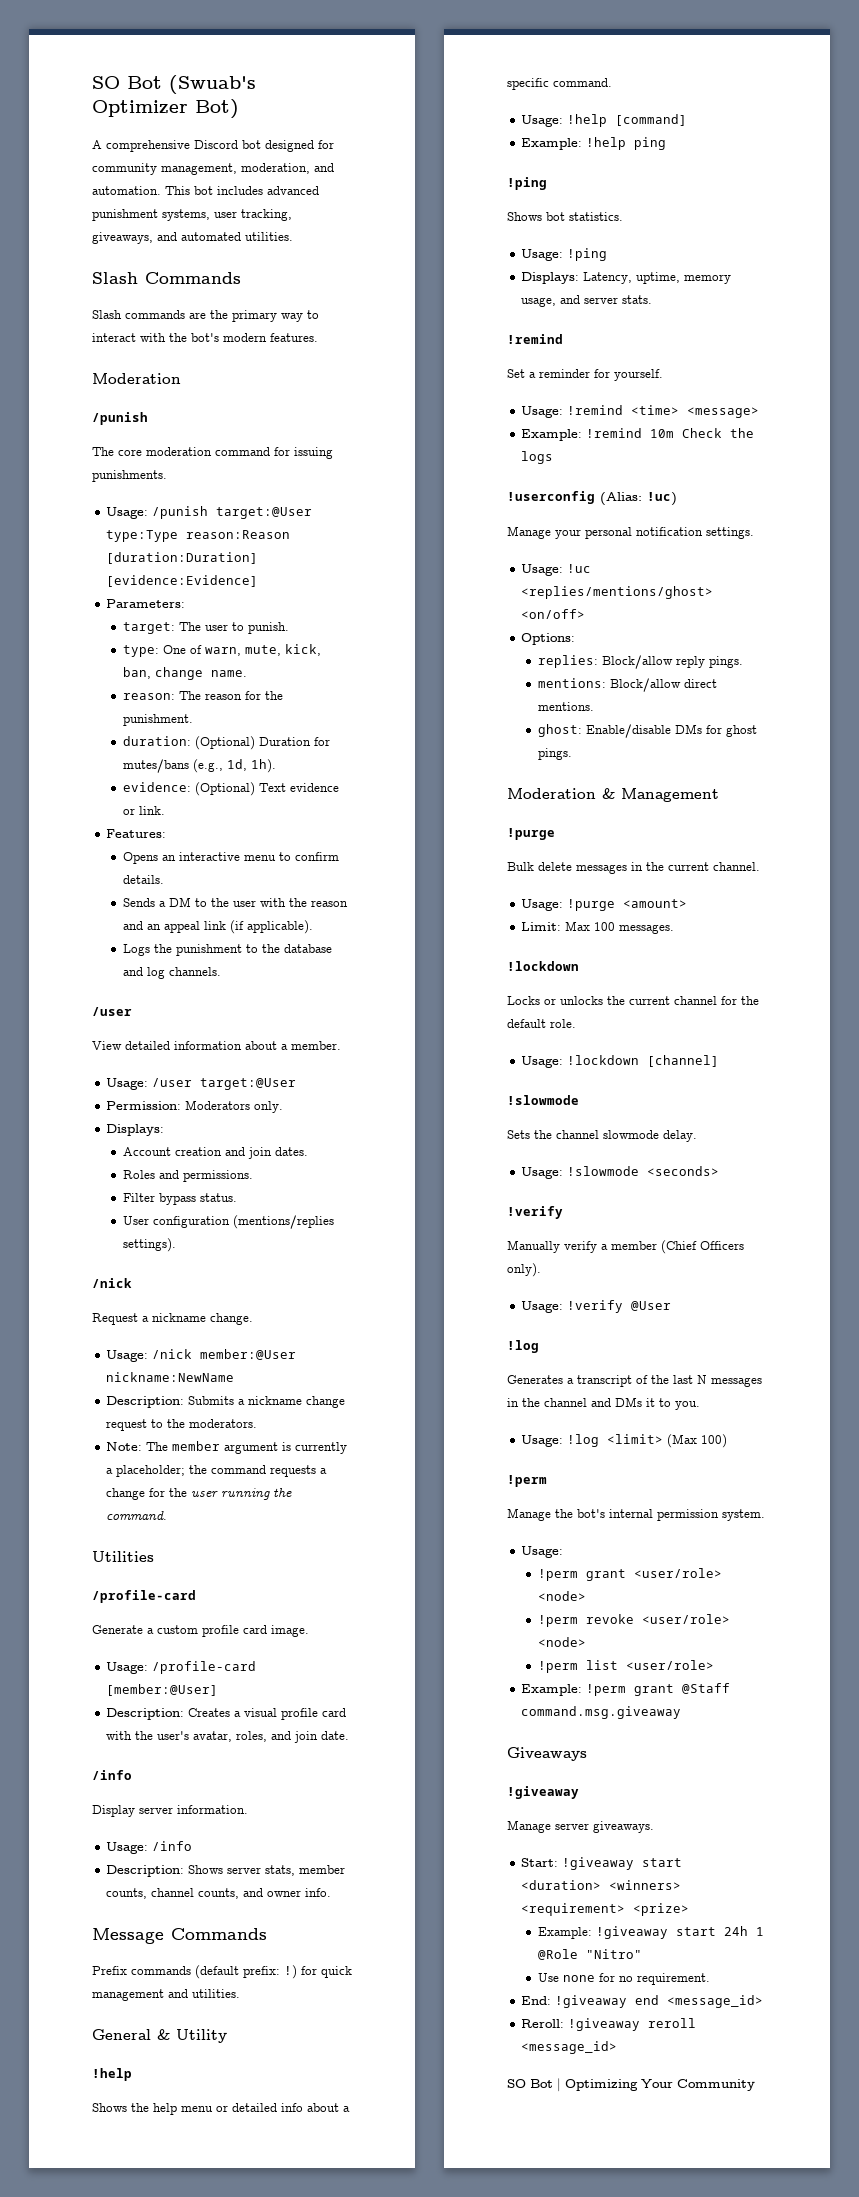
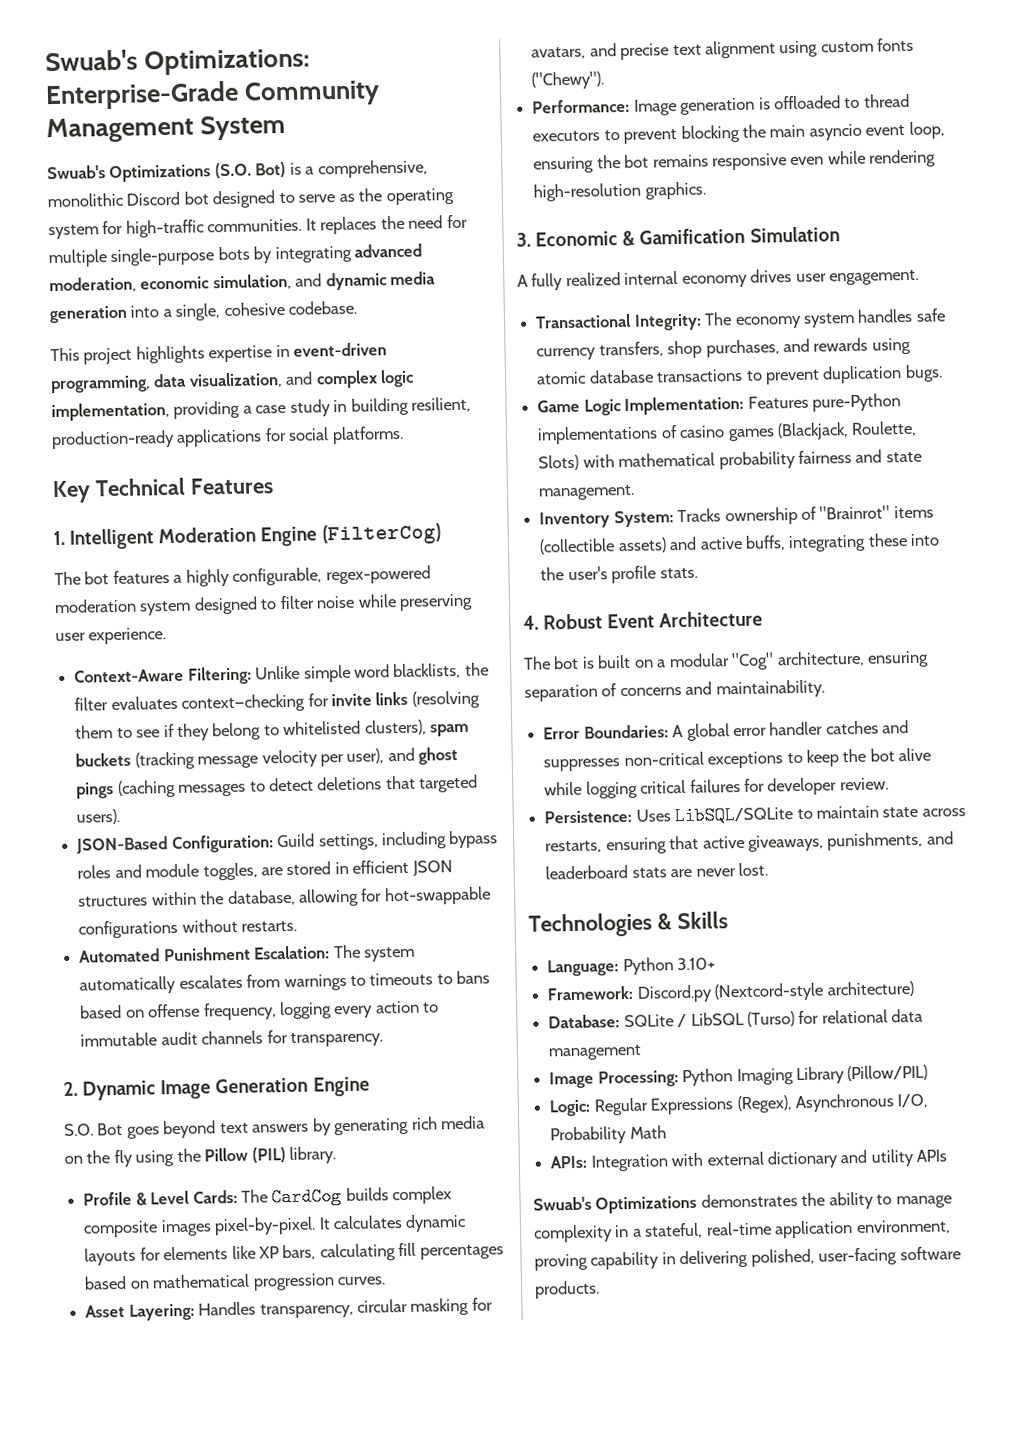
[92,75,256,94] [92,99,239,119] [92,140,334,152] [92,163,334,175] [92,186,319,195] [92,209,292,221] [92,232,293,244] [92,272,241,284] [92,310,319,322] [92,333,318,342] [92,373,181,384] [92,412,148,425] [92,447,333,459] [92,470,167,482] [106,506,313,519] [106,530,291,542] [106,552,259,564] [106,575,259,587] [106,599,186,608] [122,622,289,634] [122,644,321,657] [122,667,247,680] [122,691,283,700] [122,714,193,726] [122,736,330,750] [122,759,276,773] [122,782,339,796] [122,806,165,815] [106,829,167,838] [122,852,339,864] [122,875,164,884] [122,897,348,907] [122,920,313,934] [122,944,332,956] [122,967,221,979] [92,1007,132,1016] [92,1041,341,1050] [106,1078,297,1090] [106,1100,284,1113] [106,1124,165,1136] [122,1147,308,1159] [122,1170,253,1182] [122,1193,237,1205] [122,1215,334,1229] [122,1238,176,1252] [92,1278,132,1288] [92,1313,253,1325] [106,1349,297,1362] [106,1372,235,1382] [106,1396,346,1408] [106,1419,258,1431] [106,1441,348,1454] [106,1465,328,1477] [106,1488,293,1500] [106,1511,168,1520] [92,1551,154,1562] [92,1590,196,1603] [92,1625,309,1637] [106,1661,257,1674] [106,1684,219,1696] [106,1708,347,1720] [106,1731,350,1743] [92,1770,132,1780] [92,1805,248,1817] [106,1841,193,1854] [106,1865,346,1877] [106,1888,332,1899] [92,1928,267,1944] [92,1965,352,1979] [92,1989,240,2001] [92,2029,227,2043] [92,2068,132,2081] [92,2103,350,2115] [507,78,612,90] [521,114,688,127] [521,137,667,150] [507,177,547,190] [507,212,623,221] [521,248,608,261] [521,272,732,284] [521,295,653,307] [507,334,563,344] [507,369,663,381] [521,405,760,418] [521,428,755,441] [521,451,554,464] [507,491,677,506] [507,526,754,539] [521,564,592,576] [521,586,714,599] [521,609,586,619] [521,633,576,645] [537,655,743,669] [537,678,717,692] [537,702,594,711] [537,724,757,738] [537,748,572,760] [507,788,719,802] [507,828,555,840] [507,862,760,874] [521,899,688,911] [521,921,675,934] [507,961,579,971] [507,996,759,1005] [507,1019,576,1028] [521,1055,720,1068] [507,1095,579,1105] [507,1130,697,1142] [521,1166,720,1179] [507,1206,563,1219] [507,1240,744,1254] [507,1263,541,1277] [521,1300,672,1313] [507,1340,539,1353] [507,1375,762,1387] [507,1397,700,1410] [521,1434,728,1448] [507,1475,547,1487] [507,1508,765,1521] [521,1546,564,1558] [537,1568,722,1581] [537,1591,586,1601] [537,1614,730,1627] [537,1637,586,1647] [537,1660,714,1673] [521,1683,731,1696] [521,1706,682,1719] [507,1747,587,1761] [507,1786,579,1799] [507,1820,654,1833] [521,1857,683,1870] [521,1880,682,1890] [521,1903,690,1916] [537,1926,764,1939] [537,1949,642,1960] [537,1973,710,1985] [521,1995,764,2008] [521,2018,697,2031] [521,2041,618,2054] [507,2078,755,2092] SO Bot (Swuab's Optimizer Bot) // A comprehensive Discord bot designed for community management, moderation, and automation. This bot includes advanced punishment systems, user tracking, giveaways, and automated utilities. // Slash Commands // Slash commands are the primary way to interact with the bot's modern features. // Moderation // /punish // The core moderation command for issuing punishments. // Usage: /punish target:@User type:Type reason:Reason [duration:Duration] [evidence:Evidence] // Parameters: // target: The user to punish. // type: One of warn, mute, kick, ban, change name. // reason: The reason for the punishment. // duration: (Optional) Duration for mutes/bans (e.g., 1d, 1h). // evidence: (Optional) Text evidence or link. // Features: // Opens an interactive menu to confirm details. // Sends a DM to the user with the reason and an appeal link (if applicable). // Logs the punishment to the database and log channels. // /user // View detailed information about a member. // Usage: /user target:@User // Permission: Moderators only. // Displays: // Account creation and join dates. // Roles and permissions. // Filter bypass status. // User configuration (mentions/replies settings). // /nick // Request a nickname change. // Usage: /nick member:@User nickname:NewName // Description: Submits a nickname change request to the moderators. // Note: The member argument is currently a placeholder; the command requests a change for the user running the command. // Utilities // /profile-card // Generate a custom profile card image. // Usage: /profile-card [member:@User] // Description: Creates a visual profile card with the user's avatar, roles, and join date. // /info // Display server information. // Usage: /info // Description: Shows server stats, member counts, channel counts, and owner info. // Message Commands // Prefix commands (default prefix: !) for quick management and utilities. // General & Utility // !help // Shows the help menu or detailed info about a specific command. // Usage: !help [command] // Example: !help ping // !ping // Shows bot statistics. // Usage: !ping // Displays: Latency, uptime, memory usage, and server stats. // !remind // Set a reminder for yourself. // Usage: !remind <time> <message> // Example: !remind 10m Check the logs // !userconfig (Alias: !uc) // Manage your personal notification settings. // Usage: !uc <replies/mentions/ghost> <on/off> // Options: // replies: Block/allow reply pings. // mentions: Block/allow direct mentions. // ghost: Enable/disable DMs for ghost pings. // Moderation & Management // !purge // Bulk delete messages in the current channel. // Usage: !purge <amount> // Limit: Max 100 messages. // !lockdown // Locks or unlocks the current channel for the default role. // Usage: !lockdown [channel] // !slowmode // Sets the channel slowmode delay. // Usage: !slowmode <seconds> // !verify // Manually verify a member (Chief Officers only). // Usage: !verify @User // !log // Generates a transcript of the last N messages in the channel and DMs it to you. // Usage: !log <limit> (Max 100) // !perm // Manage the bot's internal permission system. // Usage: // !perm grant <user/role> <node> // !perm revoke <user/role> <node> // !perm list <user/role> // Example: !perm grant @Staff command.msg.giveaway // Giveaways // !giveaway // Manage server giveaways. // Start: !giveaway start <duration> <winners> <requirement> <prize> // Example: !giveaway start 24h 1 @Role "Nitro" // Use none for no requirement. // End: !giveaway end <message_id> // Reroll: !giveaway reroll <message_id> // SO Bot | Optimizing Your Community -> [45,48,311,76] [45,80,381,111] [46,114,287,144] [47,159,428,183] [47,187,454,209] [48,214,468,240] [48,243,423,268] [49,271,437,294] [49,300,358,324] [50,342,388,365] [50,369,415,394] [51,396,472,422] [51,425,404,450] [52,477,274,504] [53,523,441,550] [54,565,431,587] [54,593,474,616] [55,627,167,645] [74,662,489,685] [74,690,480,713] [75,719,470,741] [75,746,459,770] [76,774,479,799] [76,808,121,825] [76,830,499,854] [77,859,453,881] [78,886,491,907] [78,918,298,939] [79,944,415,963] [79,970,491,995] [80,1000,440,1021] [80,1030,383,1047] [63,1076,370,1101] [64,1115,486,1139] [64,1146,337,1168] [83,1186,453,1207] [83,1213,468,1238] [84,1242,504,1266] [84,1273,385,1291] [85,1297,493,1321] [531,37,915,61] [531,71,605,90] [532,93,910,116] [532,121,945,144] [533,149,937,174] [533,181,706,202] [516,226,840,247] [517,269,920,291] [535,308,946,331] [536,337,911,361] [536,364,943,385] [537,393,901,416] [537,420,918,445] [538,449,922,471] [538,484,636,501] [539,505,934,529] [539,533,941,555] [540,565,698,584] [523,610,764,630] [523,650,930,671] [524,679,825,702] [543,720,910,741] [543,747,932,772] [544,777,889,799] [544,805,966,826] [545,831,954,855] [545,862,768,880] [528,911,728,938] [547,957,717,977] [547,980,914,1003] [548,1008,924,1029] [548,1044,643,1061] [549,1064,929,1089] [549,1093,929,1117] [550,1125,667,1145] [550,1149,948,1172] [533,1191,952,1214] [533,1219,951,1243] [534,1246,961,1271] [534,1280,600,1299] Swuab's Optimizations: Enterprise-Grade Community Management System // Swuab's Optimizations (S.O. Bot) is a comprehensive, monolithic Discord bot designed to serve as the operating system for high-traffic communities. It replaces the need for multiple single-purpose bots by integrating advanced moderation, economic simulation, and dynamic media generation into a single, cohesive codebase. // This project highlights expertise in event-driven programming, data visualization, and complex logic implementation, providing a case study in building resilient, production-ready applications for social platforms. // Key Technical Features // 1. Intelligent Moderation Engine (FilterCog) // The bot features a highly configurable, regex-powered moderation system designed to filter noise while preserving user experience. // Context-Aware Filtering: Unlike simple word blacklists, the filter evaluates context—checking for invite links (resolving them to see if they belong to whitelisted clusters), spam buckets (tracking message velocity per user), and ghost pings (caching messages to detect deletions that targeted users). // JSON-Based Configuration: Guild settings, including bypass roles and module toggles, are stored in efficient JSON structures within the database, allowing for hot-swappable configurations without restarts. // Automated Punishment Escalation: The system automatically escalates from warnings to timeouts to bans based on offense frequency, logging every action to immutable audit channels for transparency. // 2. Dynamic Image Generation Engine // S.O. Bot goes beyond text answers by generating rich media on the fly using the Pillow (PIL) library. // Profile & Level Cards: The CardCog builds complex composite images pixel-by-pixel. It calculates dynamic layouts for elements like XP bars, calculating fill percentages based on mathematical progression curves. // Asset Layering: Handles transparency, circular masking for avatars, and precise text alignment using custom fonts ("Chewy"). // Performance: Image generation is offloaded to thread executors to prevent blocking the main asyncio event loop, ensuring the bot remains responsive even while rendering high-resolution graphics. // 3. Economic & Gamification Simulation // A fully realized internal economy drives user engagement. // Transactional Integrity: The economy system handles safe currency transfers, shop purchases, and rewards using atomic database transactions to prevent duplication bugs. // Game Logic Implementation: Features pure-Python implementations of casino games (Blackjack, Roulette, Slots) with mathematical probability fairness and state management. // Inventory System: Tracks ownership of "Brainrot" items (collectible assets) and active buffs, integrating these into the user's profile stats. // 4. Robust Event Architecture // The bot is built on a modular "Cog" architecture, ensuring separation of concerns and maintainability. // Error Boundaries: A global error handler catches and suppresses non-critical exceptions to keep the bot alive while logging critical failures for developer review. // Persistence: Uses LibSQL/SQLite to maintain state across restarts, ensuring that active giveaways, punishments, and leaderboard stats are never lost. // Technologies & Skills // Language: Python 3.10+ // Framework: Discord.py (Nextcord-style architecture) // Database: SQLite / LibSQL (Turso) for relational data management // Image Processing: Python Imaging Library (Pillow/PIL) // Logic: Regular Expressions (Regex), Asynchronous I/O, Probability Math // APIs: Integration with external dictionary and utility APIs // Swuab's Optimizations demonstrates the ability to manage complexity in a stateful, real-time application environment, proving capability in delivering polished, user-facing software products.

